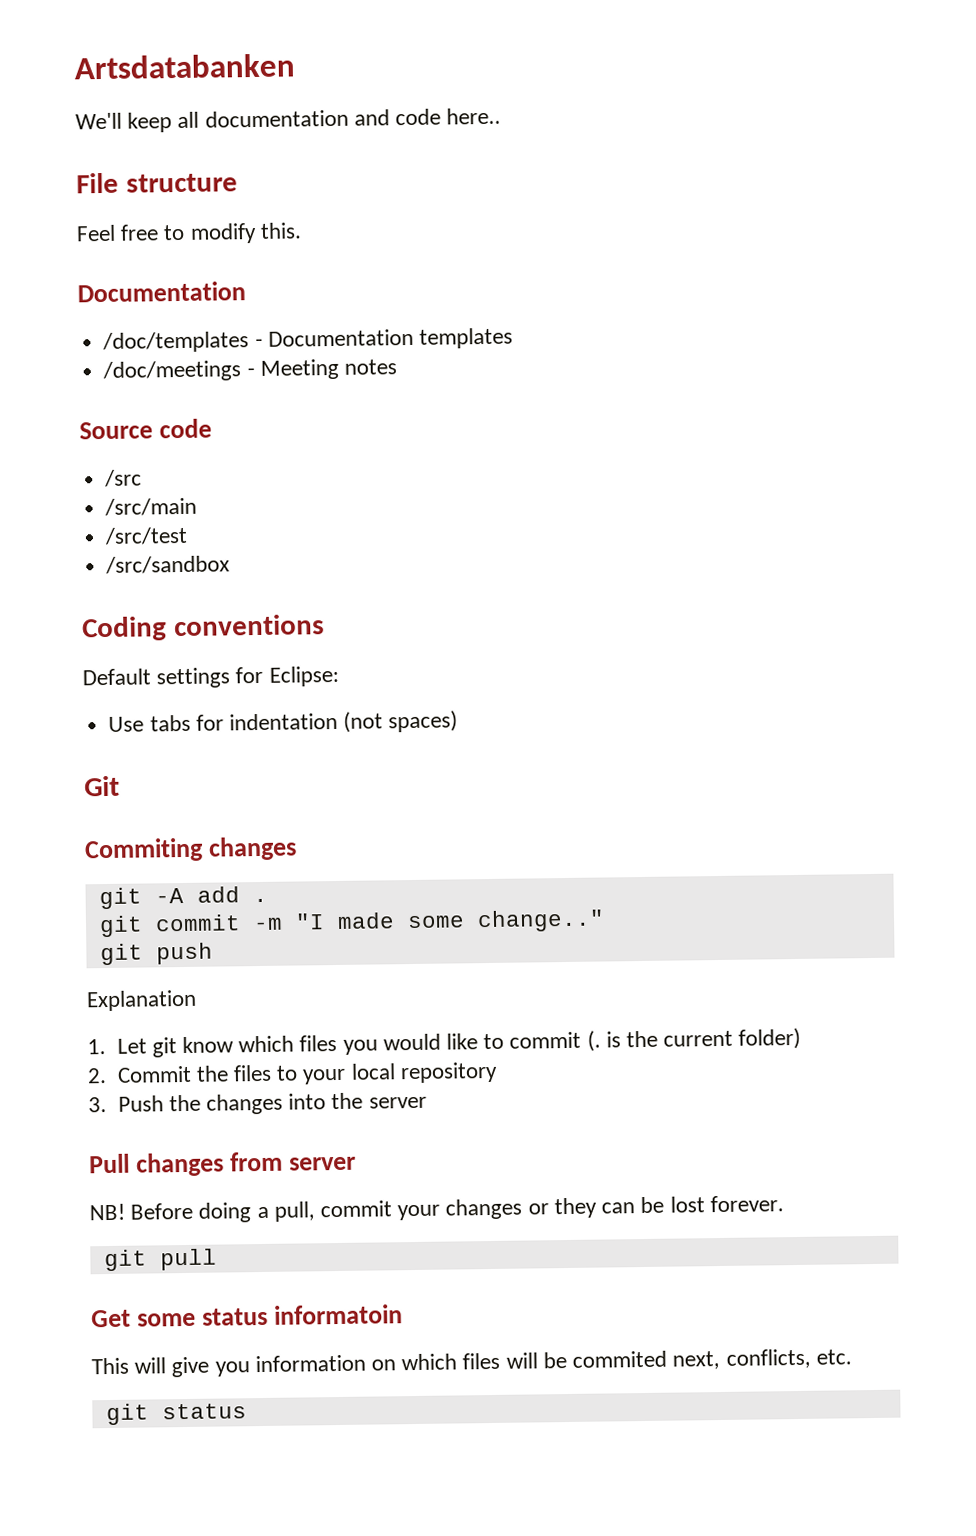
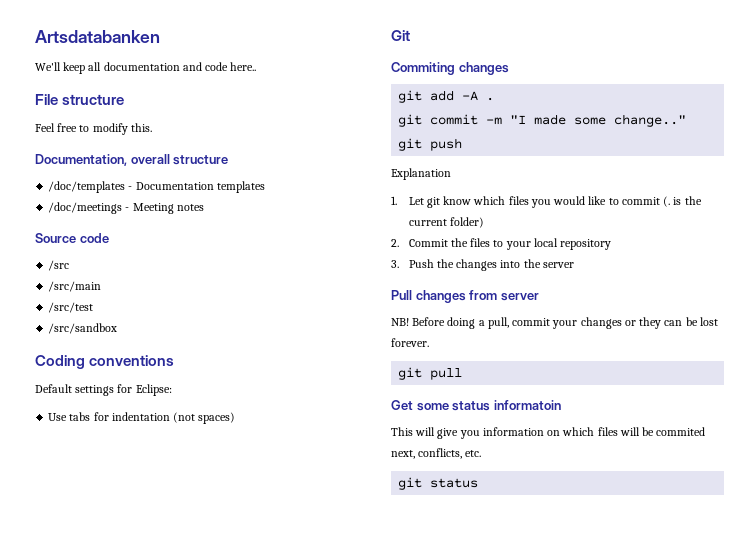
[77,281,246,303] Documentation -> [35,154,229,166] Documentation, overall structure
[154,886,240,904] -A add -> [430,90,479,101] add -A

